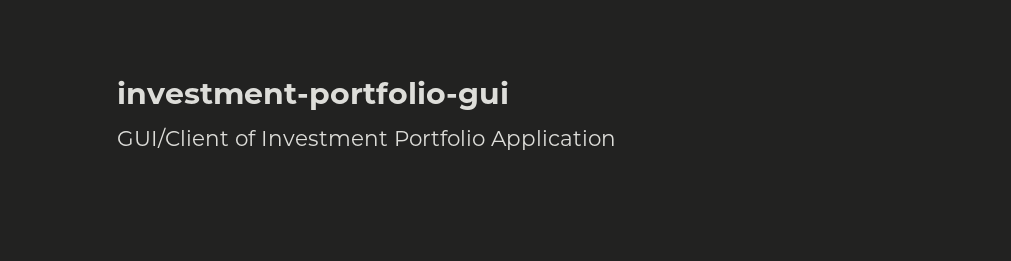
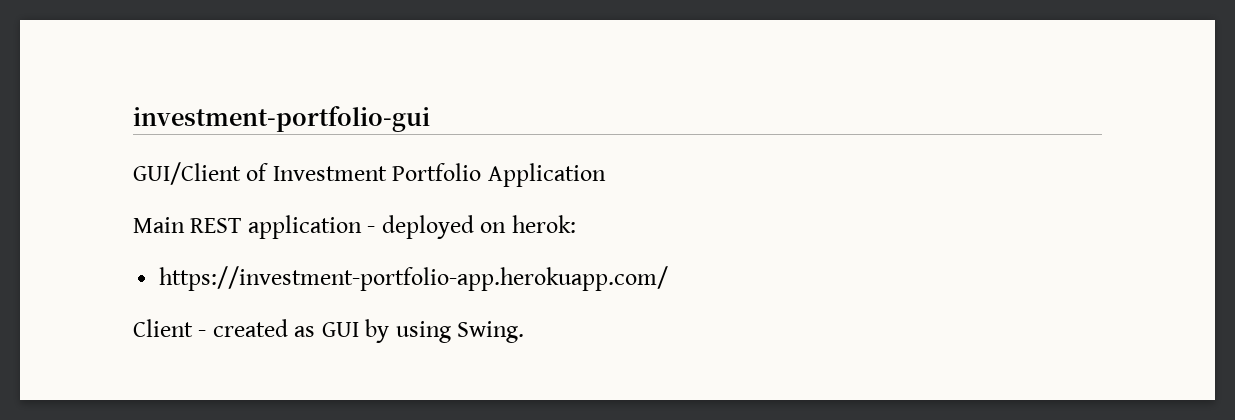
(616, 140) none -> [133,215,576,239] [159,266,669,291] [133,319,525,343] // Main REST application - deployed on herok: // https://investment-portfolio-app.herokuapp.com/ // Client - created as GUI by using Swing.

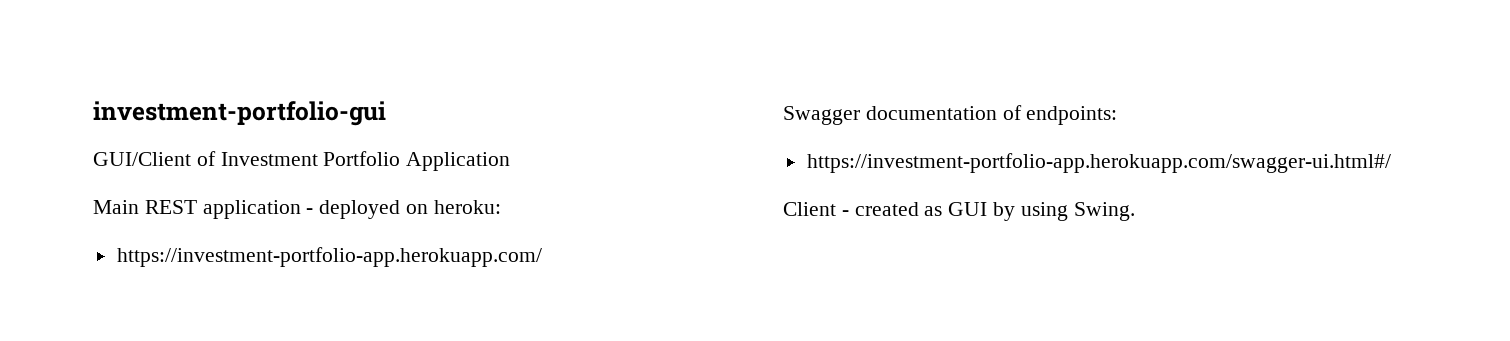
[511,215,576,233] herok: -> [433,200,501,214] heroku:
(669, 278) none -> [783,105,1118,125] [806,153,1391,173] // Swagger documentation of endpoints: // https://investment-portfolio-app.herokuapp.com/swagger-ui.html#/

